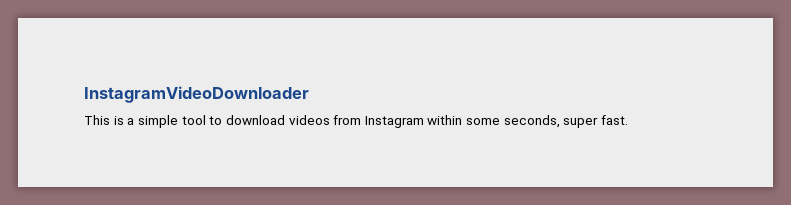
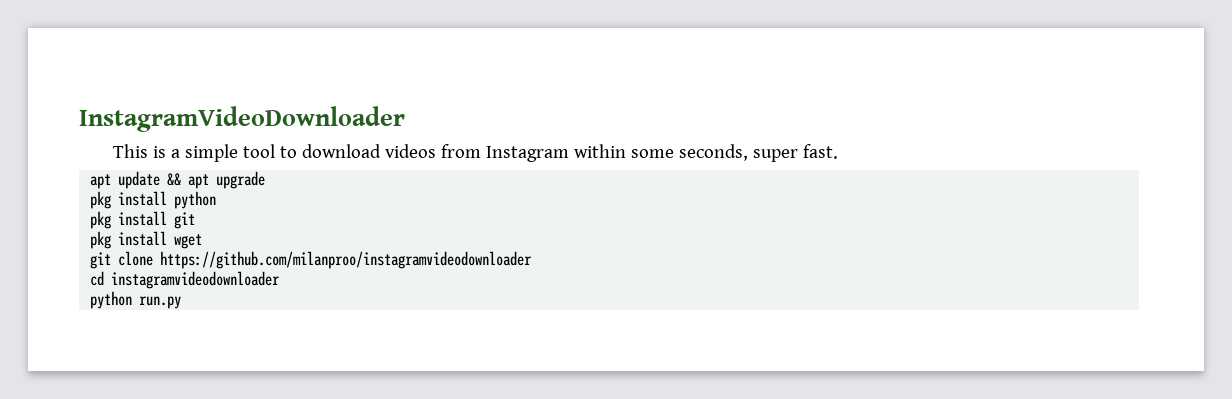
(629, 120) none -> [90,171,266,189] [90,191,217,209] [90,211,196,229] [90,231,203,249] [90,251,533,269] [90,271,281,289] [90,291,182,309] // apt update && apt upgrade // pkg install python // pkg install git // pkg install wget // git clone https://github.com/milanproo/instagramvideodownloader // cd instagramvideodownloader // python run.py

